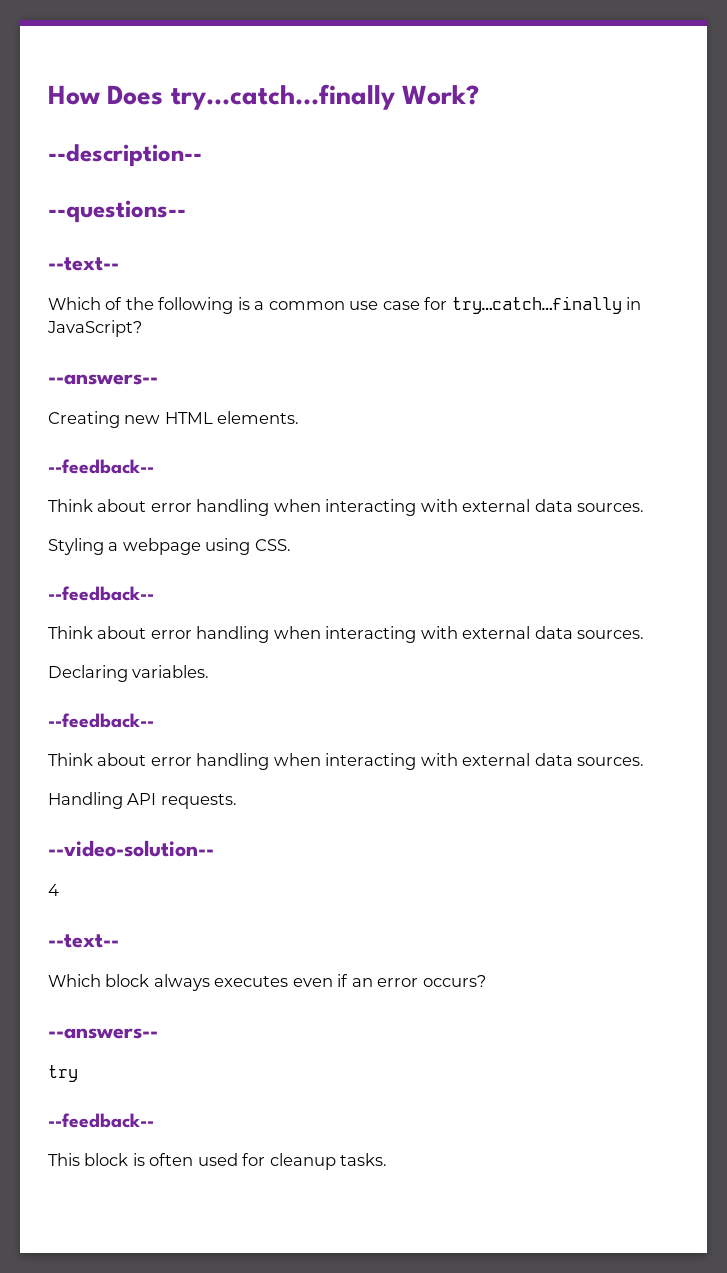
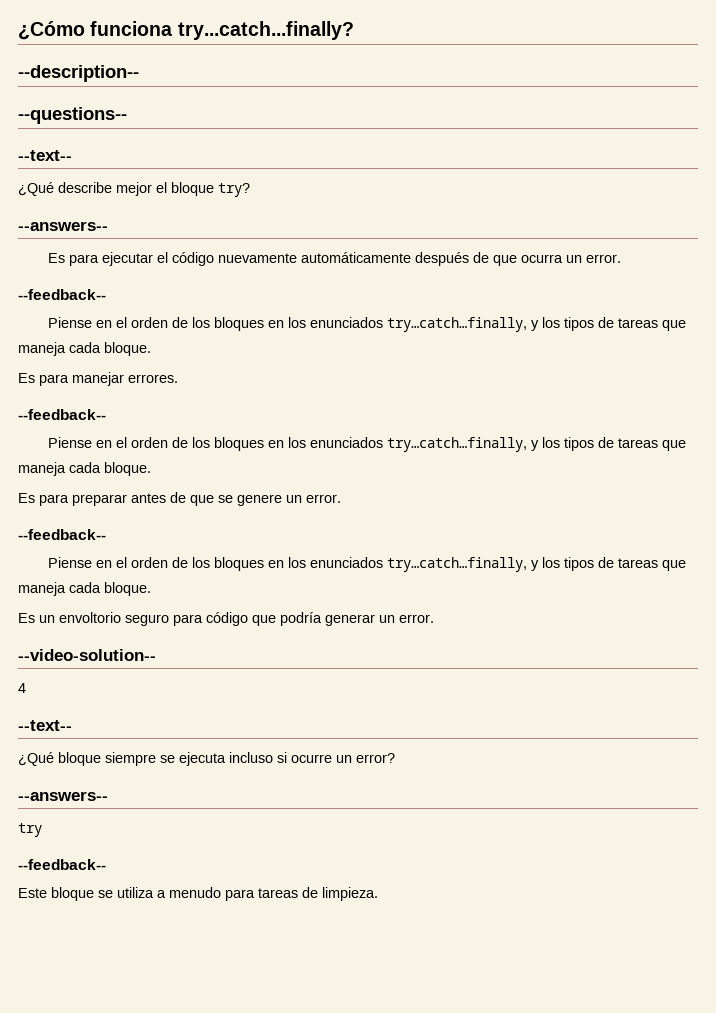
[48,84,480,110] How Does try...catch...finally Work? -> [18,21,354,40] ¿Cómo funciona try...catch...finally?
[48,296,642,314] [47,320,142,337] [48,374,158,385] [48,411,300,428] [48,459,154,474] [48,499,645,516] [48,538,291,555] [48,586,154,601] [48,626,645,643] [48,665,210,682] [48,713,154,728] [48,753,645,770] [48,792,237,809] [48,840,214,857] [48,884,59,896] [48,934,119,948] [48,974,486,991] [48,1028,158,1039] [48,1065,78,1082] [48,1113,154,1128] [48,1153,388,1170] Which of the following is a common use case for try…catch…finally in JavaScript? // --answers-- // Creating new HTML elements. // --feedback-- // Think about error handling when interacting with external data sources. // Styling a webpage using CSS. // --feedback-- // Think about error handling when interacting with external data sources. // Declaring variables. // --feedback-- // Think about error handling when interacting with external data sources. // Handling API requests. // --video-solution-- // 4 // --text-- // Which block always executes even if an error occurs? // --answers-- // try // --feedback-- // This block is often used for cleanup tasks. -> [18,182,250,197] [18,221,108,231] [48,252,622,266] [18,289,106,300] [48,317,687,332] [18,342,151,356] [18,372,178,386] [18,409,106,420] [48,437,687,452] [18,462,151,476] [18,492,341,506] [18,529,106,540] [48,557,687,572] [18,582,151,596] [18,612,434,626] [18,649,156,661] [18,683,26,693] [18,720,72,731] [18,752,395,766] [18,791,108,801] [18,823,42,837] [18,859,106,870] [18,887,378,901] ¿Qué describe mejor el bloque try? // --answers-- // Es para ejecutar el código nuevamente automáticamente después de que ocurra un error. // --feedback-- // Piense en el orden de los bloques en los enunciados try…catch…finally, y los tipos de tareas que maneja cada bloque. // Es para manejar errores. // --feedback-- // Piense en el orden de los bloques en los enunciados try…catch…finally, y los tipos de tareas que maneja cada bloque. // Es para preparar antes de que se genere un error. // --feedback-- // Piense en el orden de los bloques en los enunciados try…catch…finally, y los tipos de tareas que maneja cada bloque. // Es un envoltorio seguro para código que podría generar un error. // --video-solution-- // 4 // --text-- // ¿Qué bloque siempre se ejecuta incluso si ocurre un error? // --answers-- // try // --feedback-- // Este bloque se utiliza a menudo para tareas de limpieza.

